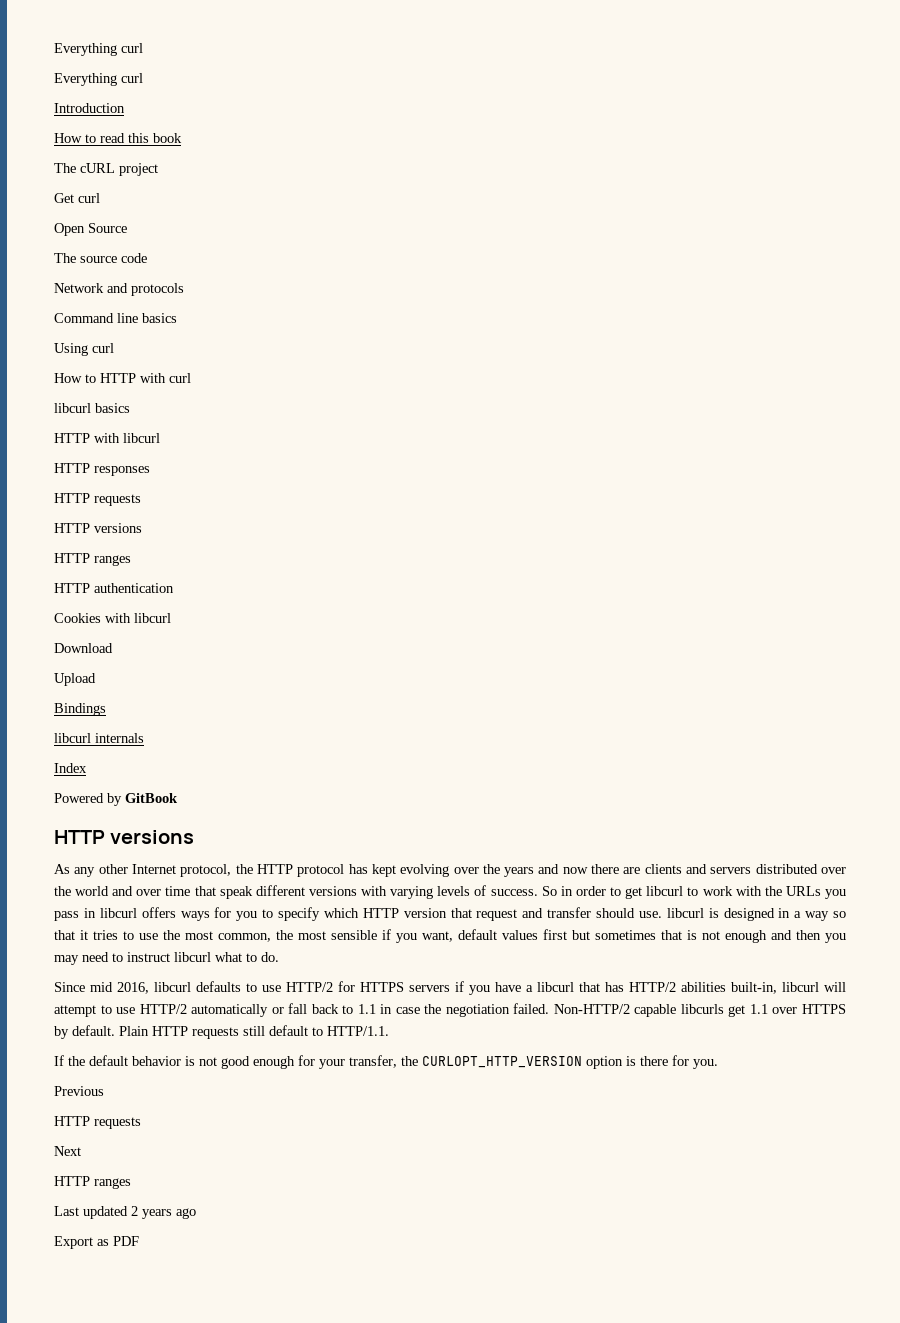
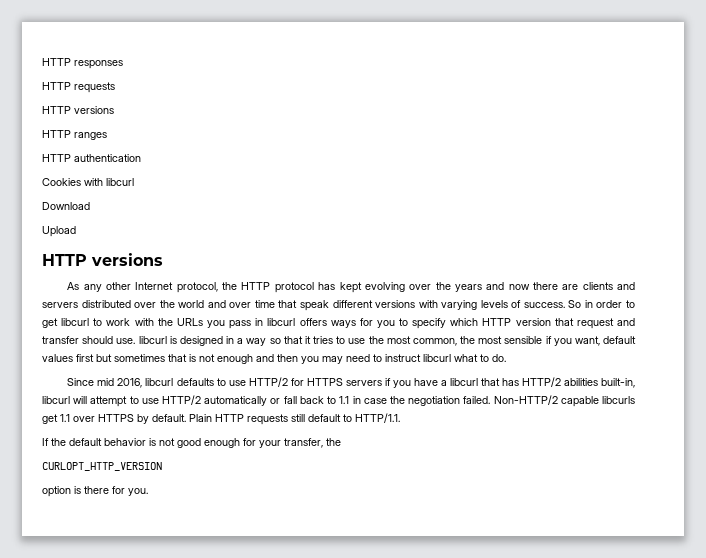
[54,43,143,56] [54,73,143,86] [54,103,125,113] [54,133,182,143] [54,163,158,176] [54,193,100,203] [54,223,127,236] [54,253,147,263] [54,283,184,296] [54,313,177,323] [54,343,114,356] [54,373,191,383] [54,403,130,413] [54,433,160,443] Everything curl // Everything curl // Introduction // How to read this book // The cURL project // Get curl // Open Source // The source code // Network and protocols // Command line basics // Using curl // How to HTTP with curl // libcurl basics // HTTP with libcurl // -> (42, 62) none
[54,703,106,716] [54,733,144,743] [54,763,87,773] [54,793,178,806] // Bindings // libcurl internals // Index // Powered by GitBook -> (76, 231) none
(418, 1061) none -> (341, 442) //
(582, 1062) none -> (162, 466) //
[54,1086,104,1096] [54,1116,141,1129] [54,1146,81,1156] [54,1176,131,1189] [54,1206,196,1219] [54,1236,139,1249] // Previous // HTTP requests // Next // HTTP ranges // Last updated 2 years ago // Export as PDF -> (148, 492) none

